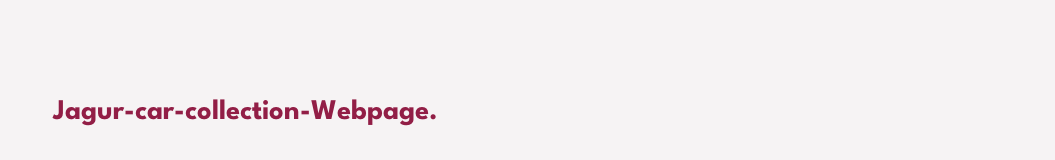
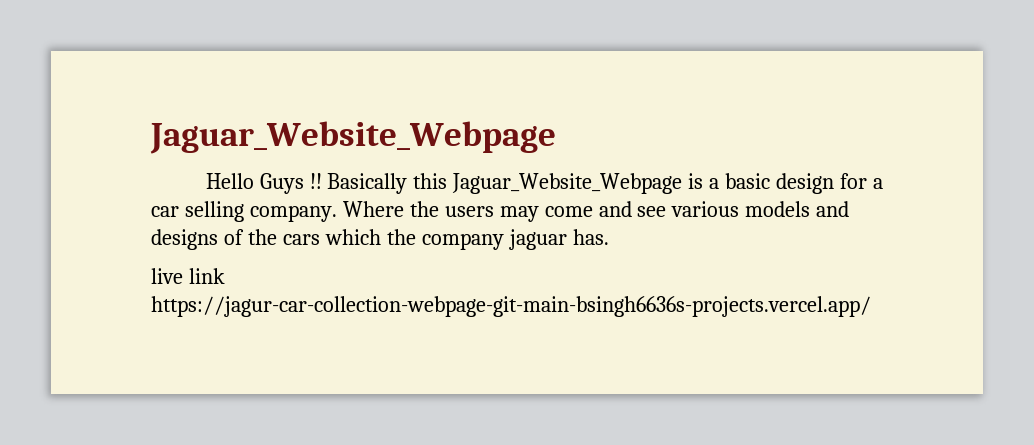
[52,99,438,126] Jagur-car-collection-Webpage. -> [150,121,556,154] [205,173,883,194] [151,201,850,222] [151,229,609,250] [151,268,225,284] [151,296,871,317] Jaguar_Website_Webpage // Hello Guys !! Basically this Jaguar_Website_Webpage is a basic design for a car selling company. Where the users may come and see various models and designs of the cars which the company jaguar has. // live link https://jagur-car-collection-webpage-git-main-bsingh6636s-projects.vercel.app/

